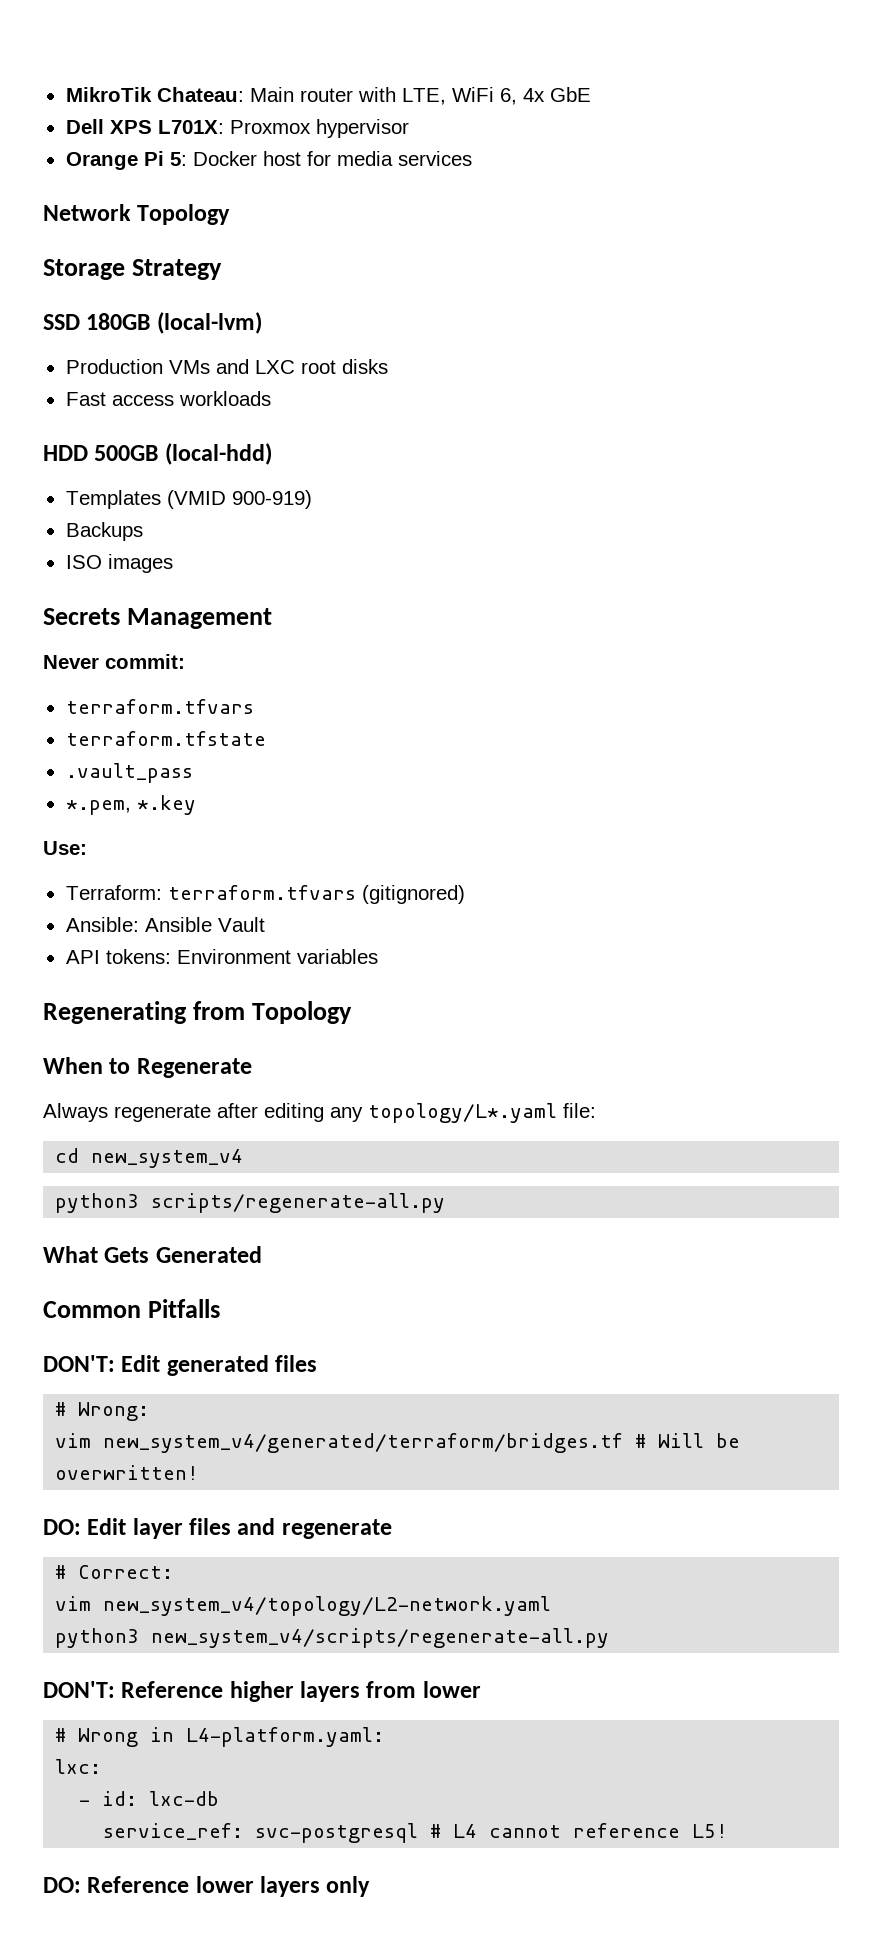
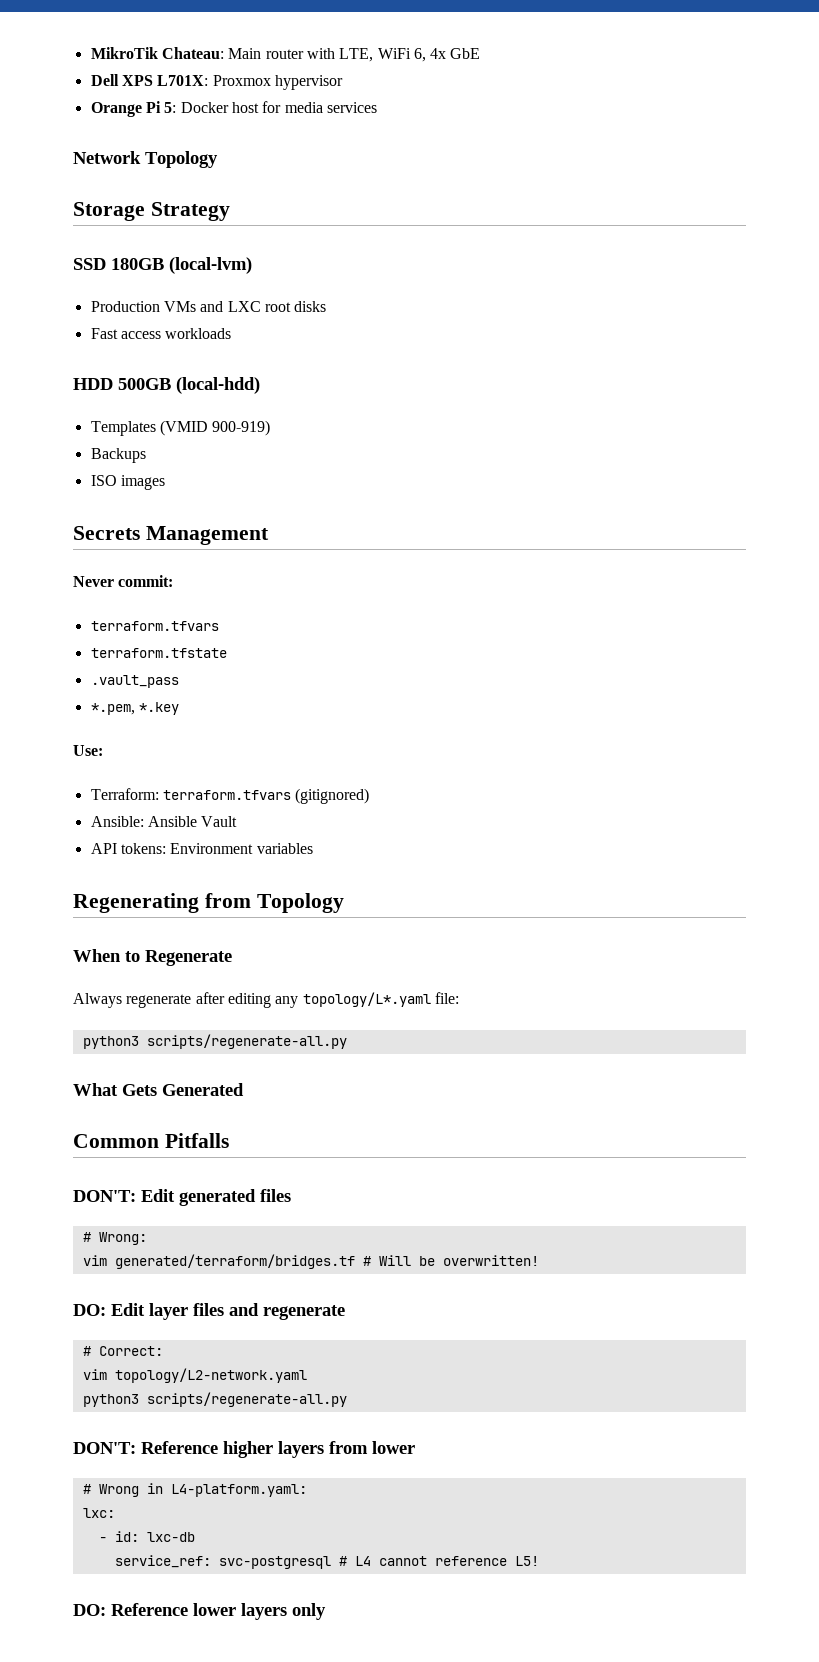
[55,1148,244,1168] // cd new_system_v4 -> (459, 998) none
[103,1433,624,1453] new_system_v4/generated/terraform/bridges.tf -> [114,1254,355,1269] generated/terraform/bridges.tf
[103,1596,552,1616] [55,1628,610,1648] new_system_v4/topology/L2-network.yaml // python3 new_system_v4/scripts/regenerate-all.py -> [114,1368,307,1383] [82,1392,347,1407] topology/L2-network.yaml // python3 scripts/regenerate-all.py

